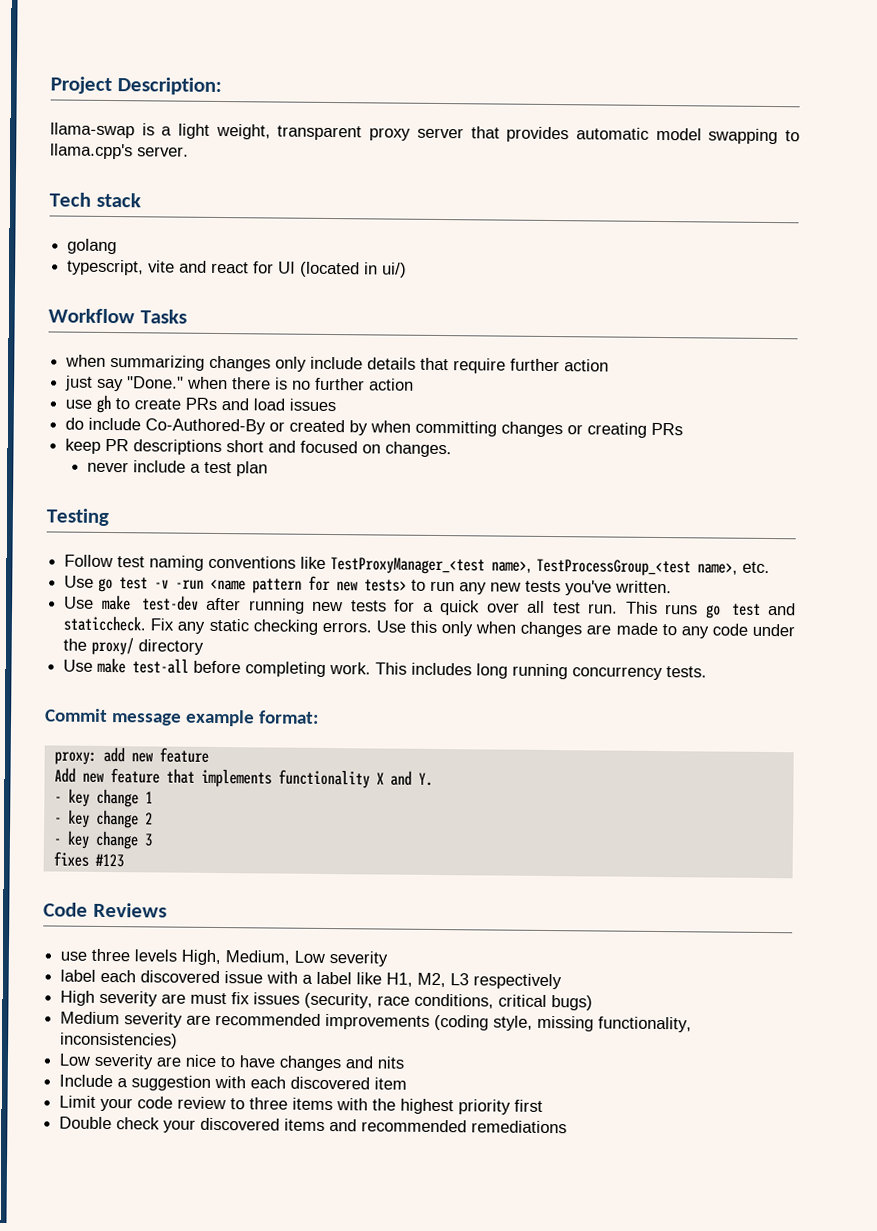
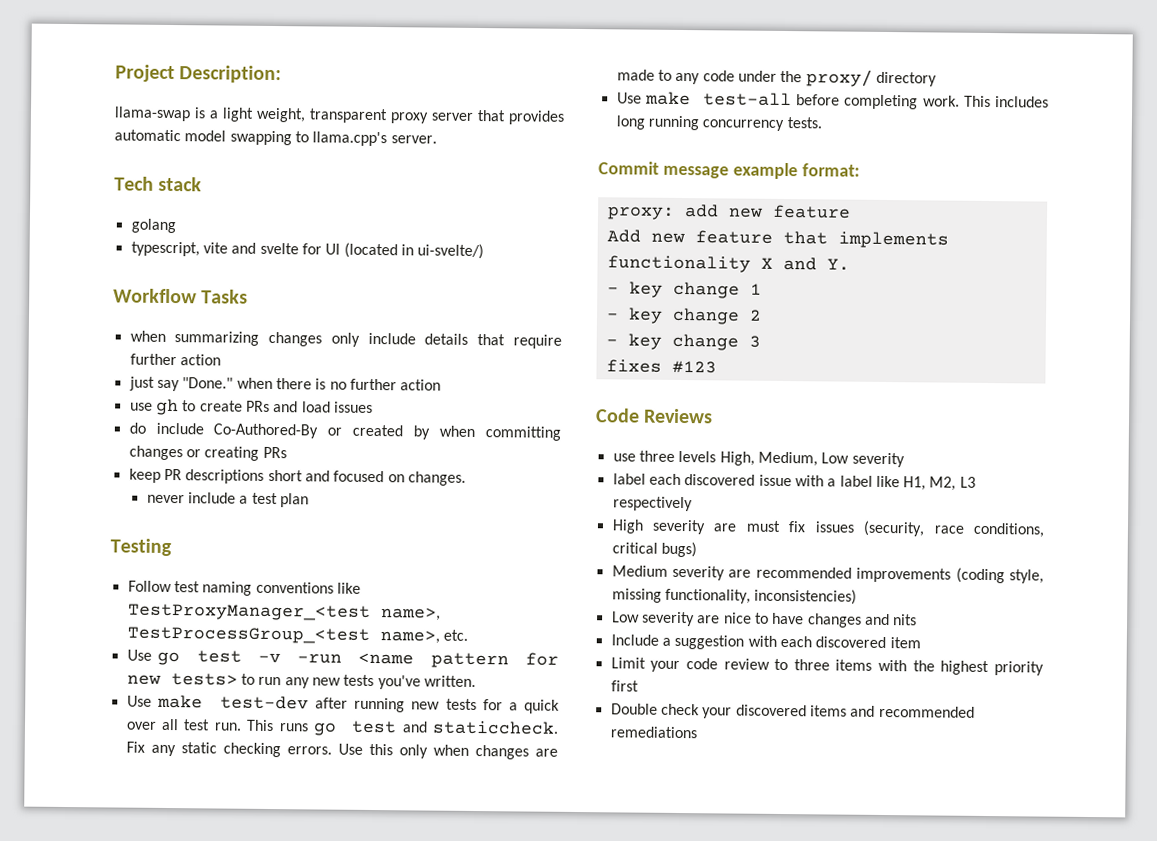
[211,261,250,274] react -> [259,242,299,255] svelte
[382,262,408,278] ui/) -> [417,243,485,260] ui-svelte/)

